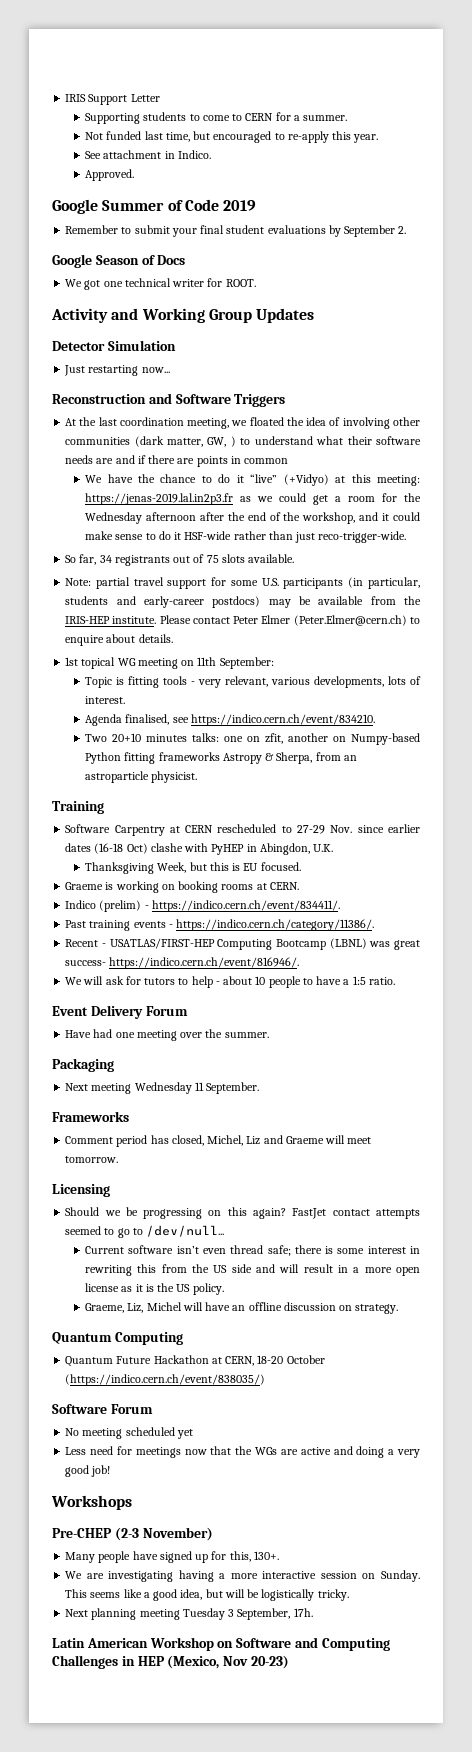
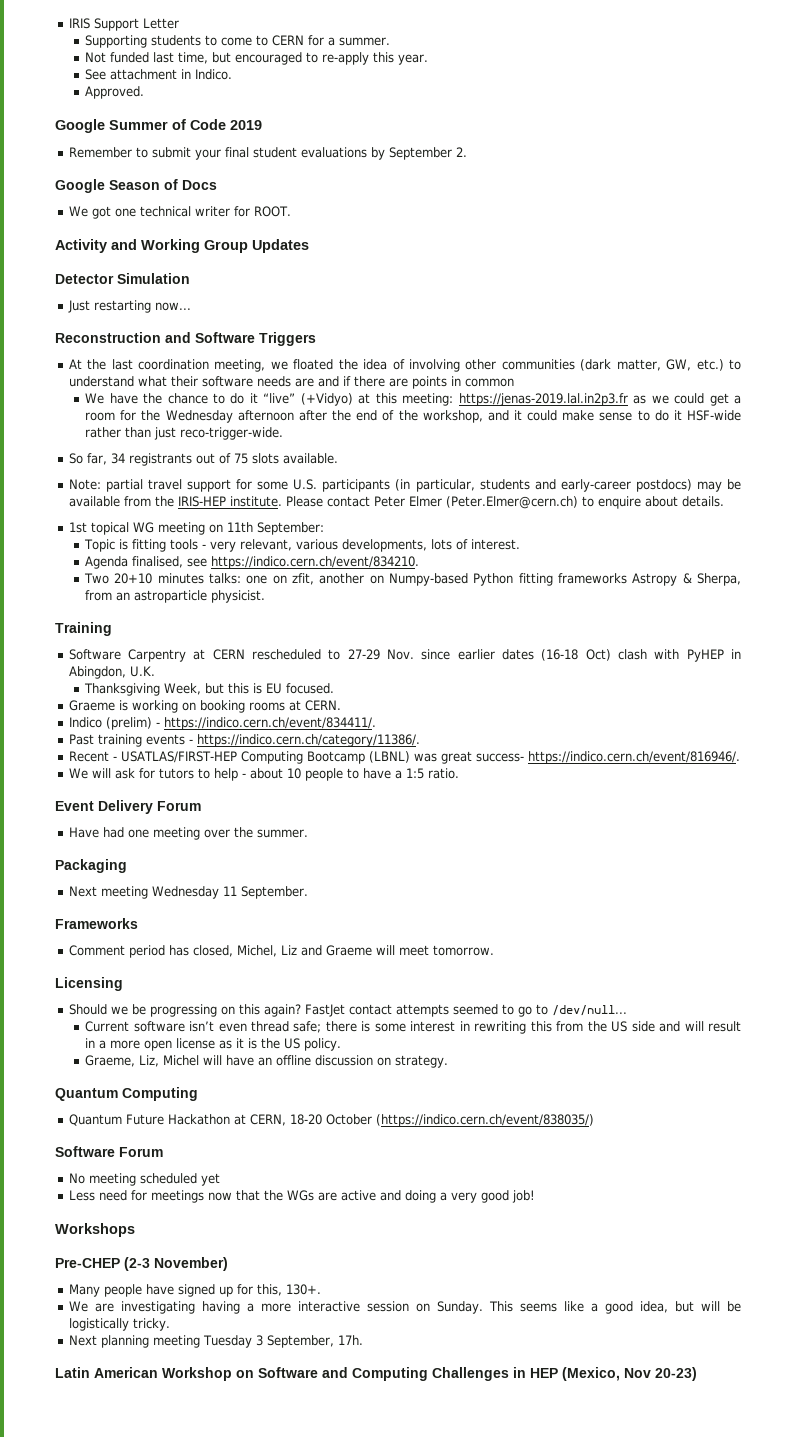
[230,436,236,447] ) -> [696,359,724,371] etc.)
[150,843,183,852] clashe -> [618,649,648,660] clash

